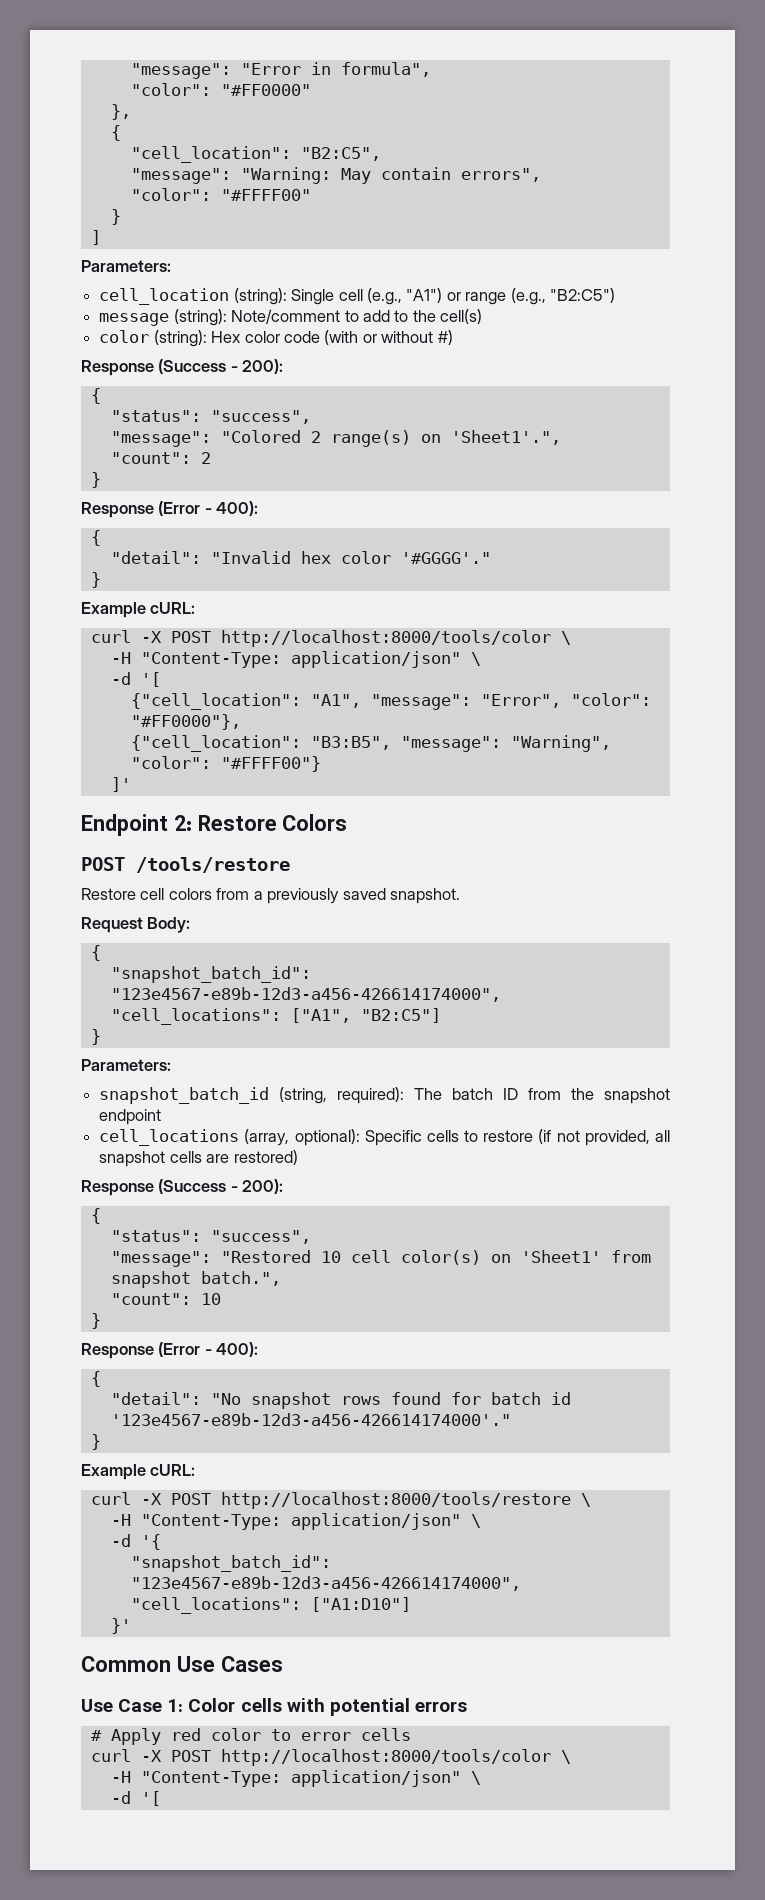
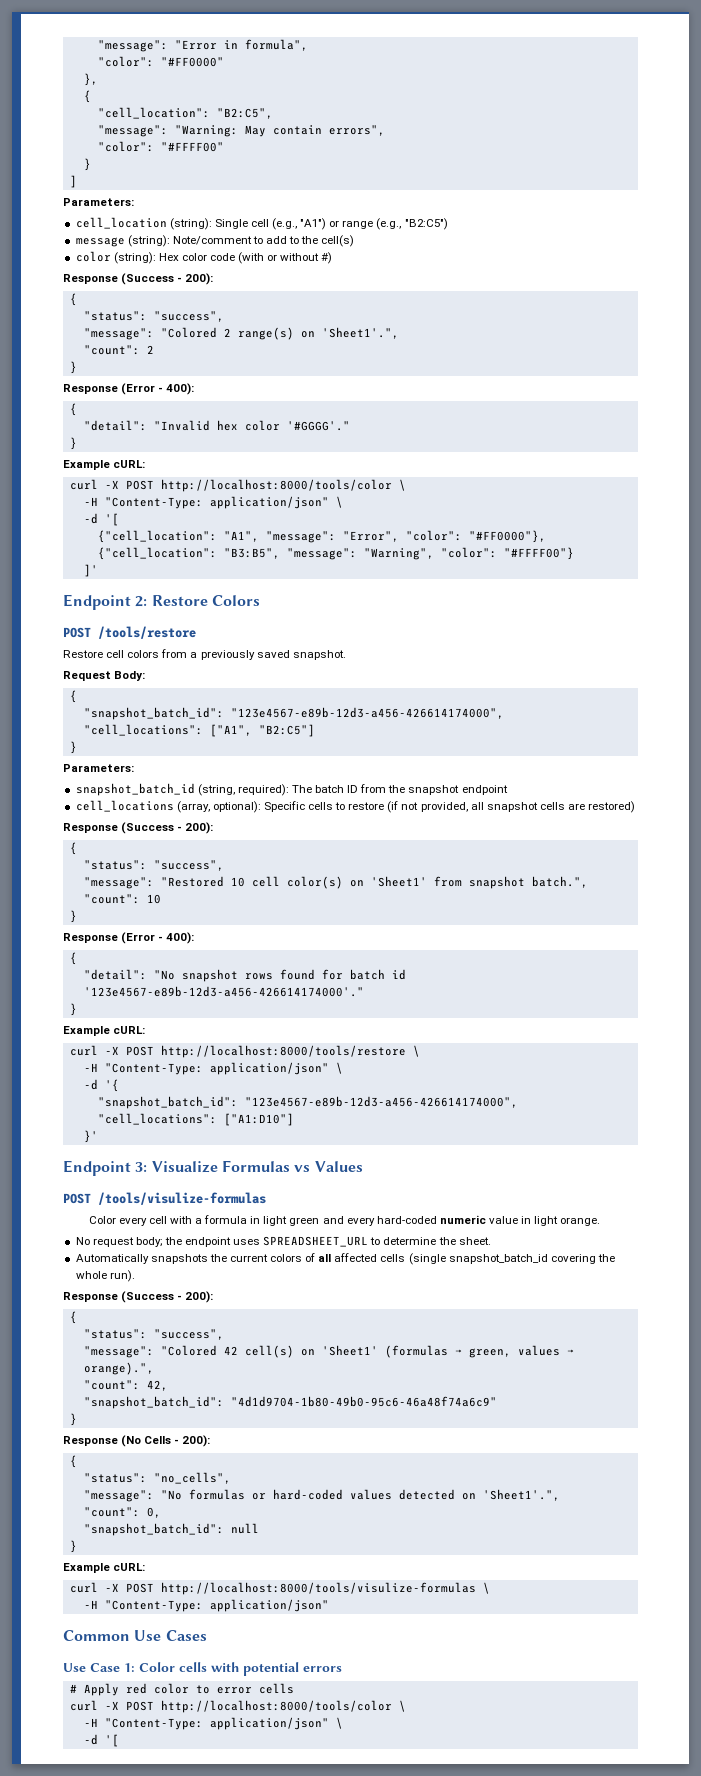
(131, 1626) none -> [63,1160,363,1176] [63,1192,266,1205] [88,1215,601,1226] [75,1236,491,1247] [75,1253,615,1265] [75,1270,135,1282] [63,1291,214,1303] [69,1311,77,1324] [83,1329,224,1340] [83,1345,574,1358] [83,1362,154,1375] [83,1380,168,1391] [83,1396,497,1409] [69,1413,77,1426] [63,1435,211,1447] [69,1455,77,1468] [83,1472,231,1484] [83,1489,560,1502] [83,1507,161,1518] [83,1523,259,1536] [69,1540,77,1553] [63,1563,146,1573] [69,1582,490,1595] [83,1599,329,1612] // Endpoint 3: Visualize Formulas vs Values // POST /tools/visulize-formulas // Color every cell with a formula in light green and every hard-coded numeric value in light orange. // No request body; the endpoint uses SPREADSHEET_URL to determine the sheet. // Automatically snapshots the current colors of all affected cells (single snapshot_batch_id covering the whole run). // Response (Success - 200): // { // "status": "success", // "message": "Colored 42 cell(s) on 'Sheet1' (formulas → green, values → orange).", // "count": 42, // "snapshot_batch_id": "4d1d9704-1b80-49b0-95c6-46a48f74a6c9" // } // Response (No Cells - 200): // { // "status": "no_cells", // "message": "No formulas or hard-coded values detected on 'Sheet1'.", // "count": 0, // "snapshot_batch_id": null // } // Example cURL: // curl -X POST http://localhost:8000/tools/visulize-formulas \ // -H "Content-Type: application/json"

